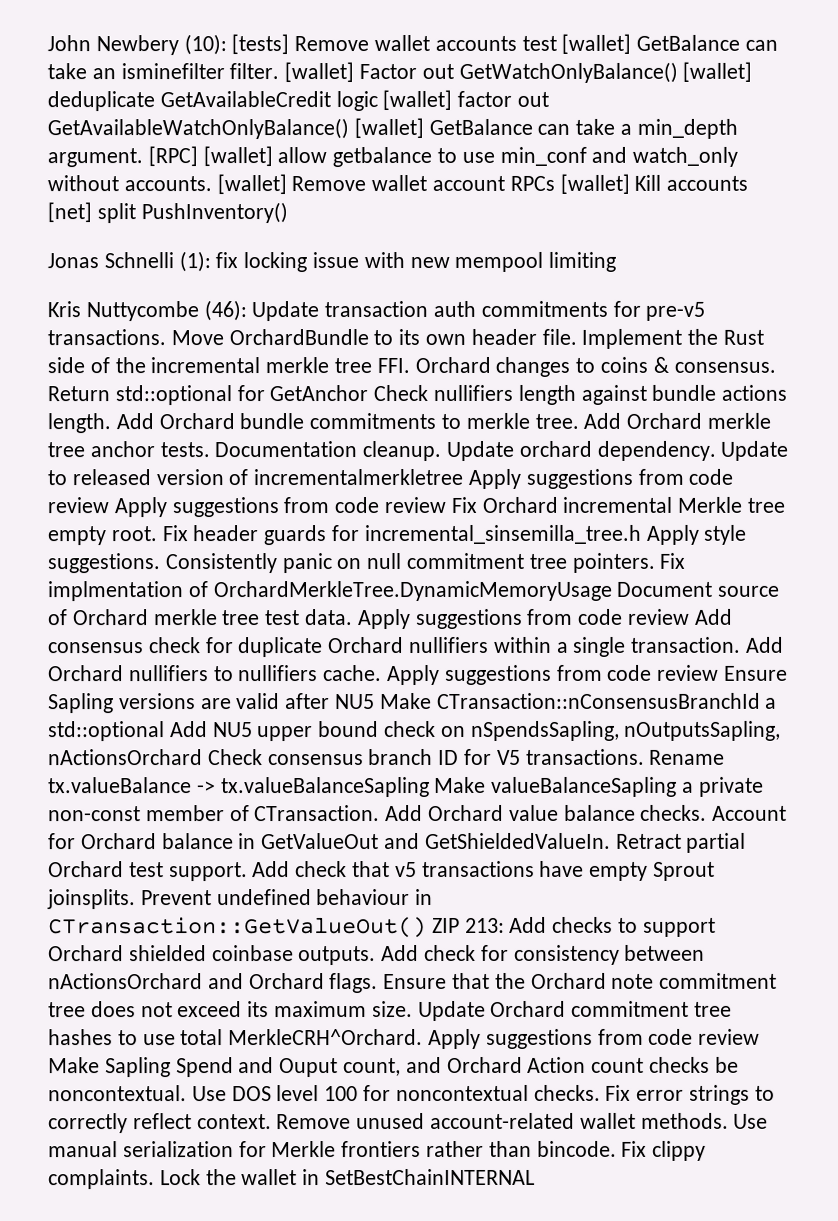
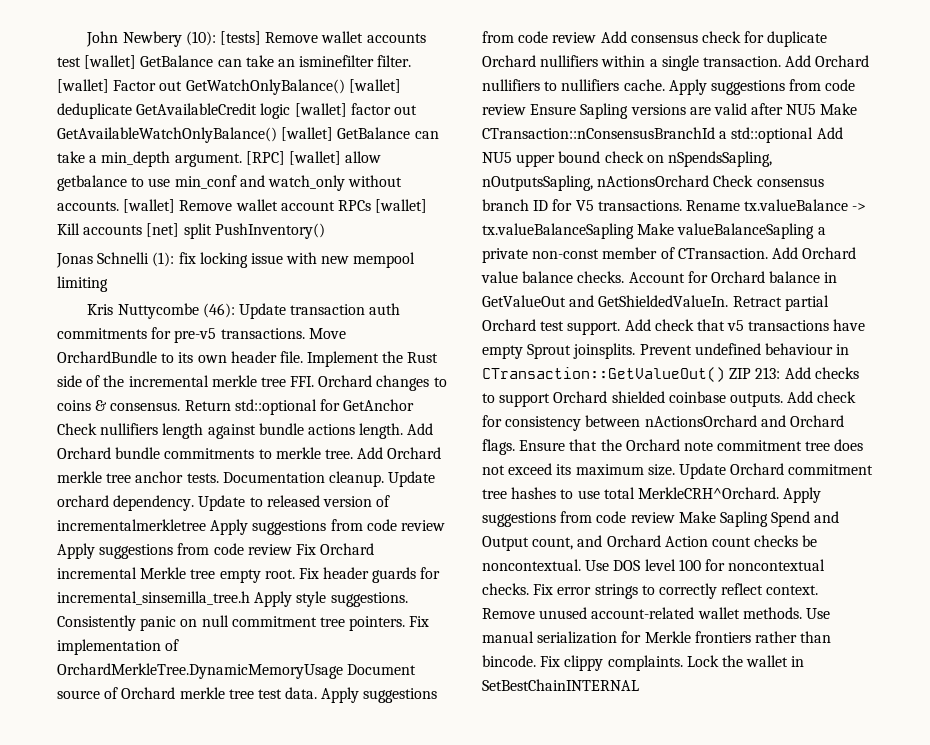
[47,581,183,602] implmentation -> [57,639,161,655] implementation
[279,1058,339,1078] Ouput -> [482,536,529,551] Output

